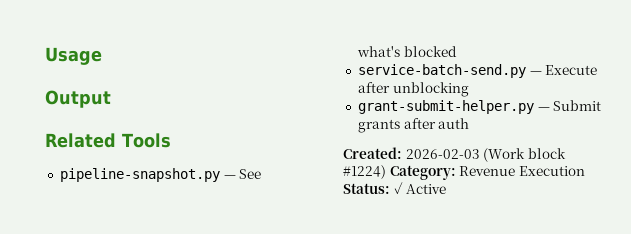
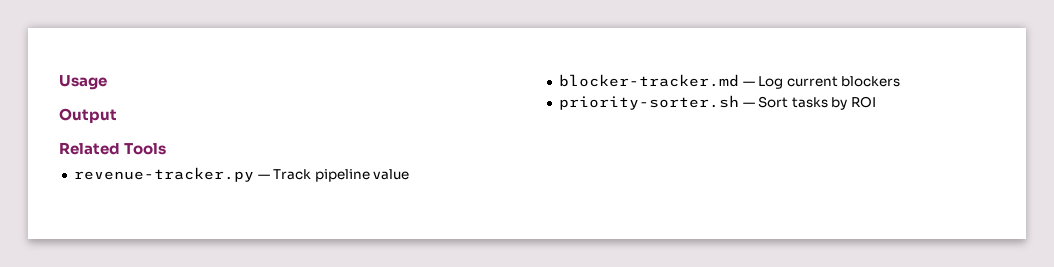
[59,168,262,182] [356,46,457,57] [357,64,598,78] [357,82,469,97] [357,100,602,114] [357,118,470,133] [343,147,566,162] [343,165,585,180] [343,182,447,194] pipeline-snapshot.py — See what's blocked // service-batch-send.py — Execute after unblocking // grant-submit-helper.py — Submit grants after auth // Created: 2026-02-03 (Work block #1224) Category: Revenue Execution Status: ✓ Active -> [73,167,410,182] [558,74,901,89] [558,95,877,110] revenue-tracker.py — Track pipeline value // blocker-tracker.md — Log current blockers // priority-sorter.sh — Sort tasks by ROI

